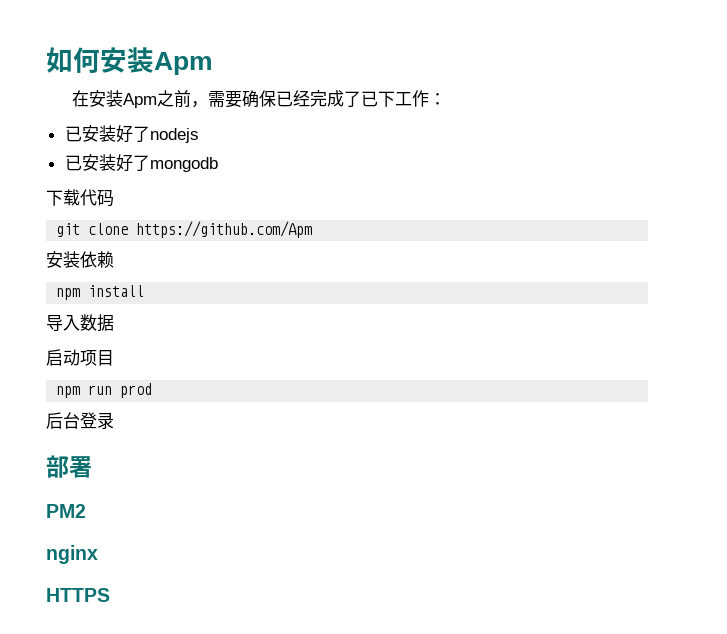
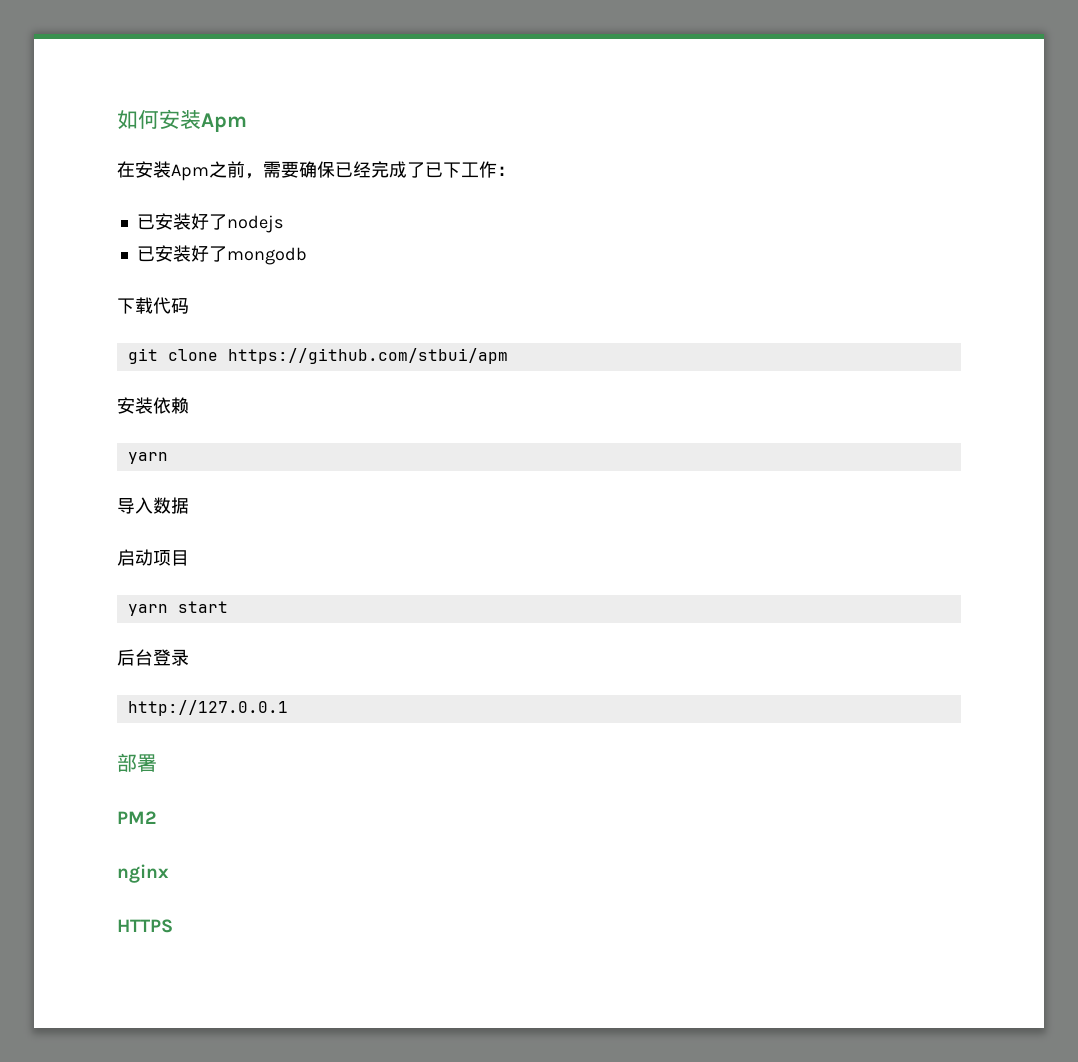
[136,221,313,238] https://github.com/Apm -> [227,348,508,364] https://github.com/stbui/apm
[56,285,145,300] npm install -> [127,452,168,464] yarn
[56,383,153,398] npm run prod -> [127,601,228,616] yarn start
(114, 420) none -> [127,700,288,716] // http://127.0.0.1

